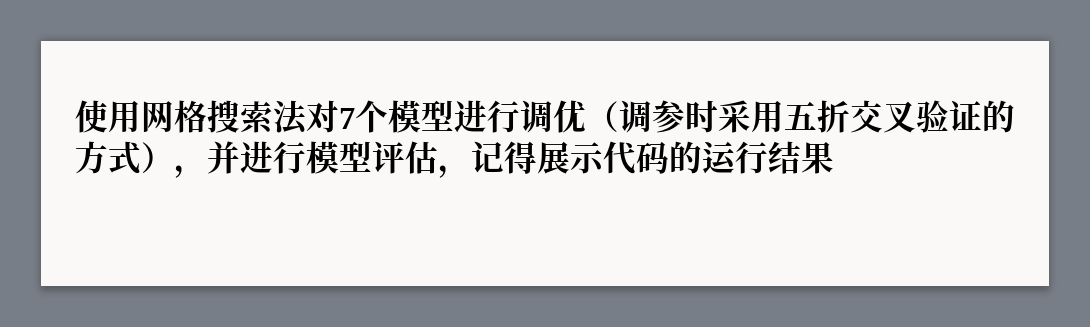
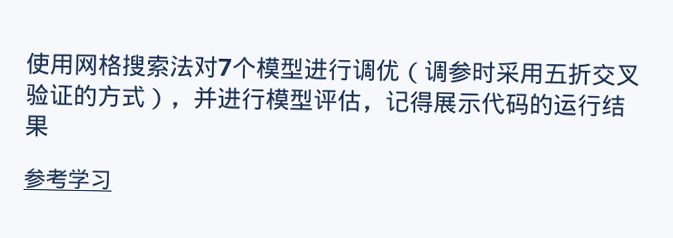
(834, 158) none -> [23,167,112,191] // 参考学习

